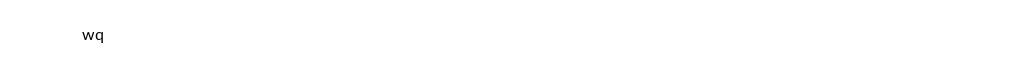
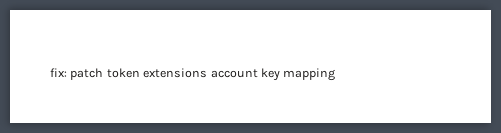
[82,32,104,43] wq -> [50,68,336,81] fix: patch token extensions account key mapping

